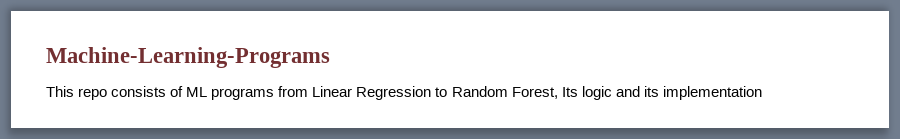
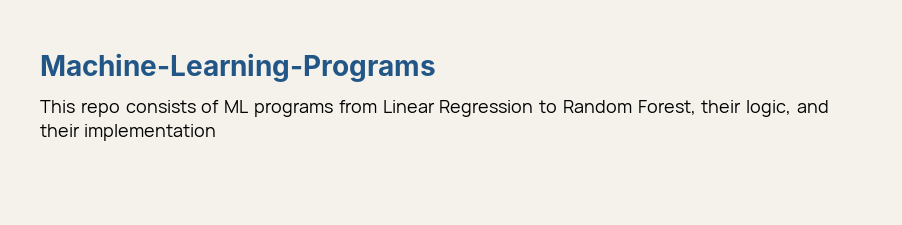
[561,86,659,100] Its logic and its -> [701,100,830,117] [40,124,80,137] their logic, and their

